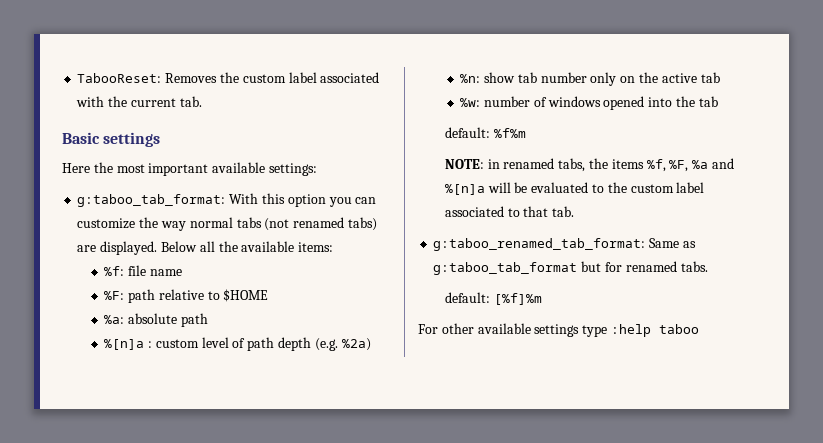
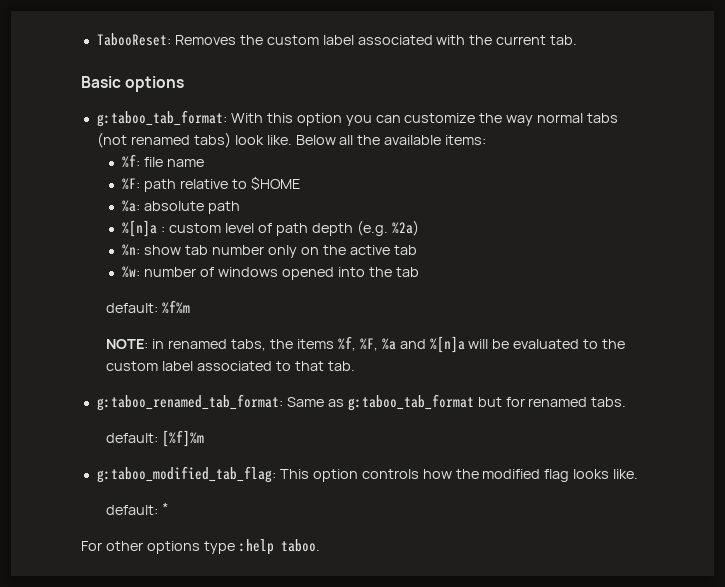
[103,132,161,147] [62,162,317,176] settings // Here the most important available settings: -> [125,76,185,92] options
[77,241,158,255] are displayed. -> [234,135,292,145] look like.
(542, 299) none -> [96,466,639,483] [106,503,170,515] // g:taboo_modified_tab_flag: This option controls how the modified flag looks like. // default: *
[477,323,580,337] available settings -> [146,541,200,554] options
[658,324,699,334] taboo -> [280,539,320,552] taboo.

